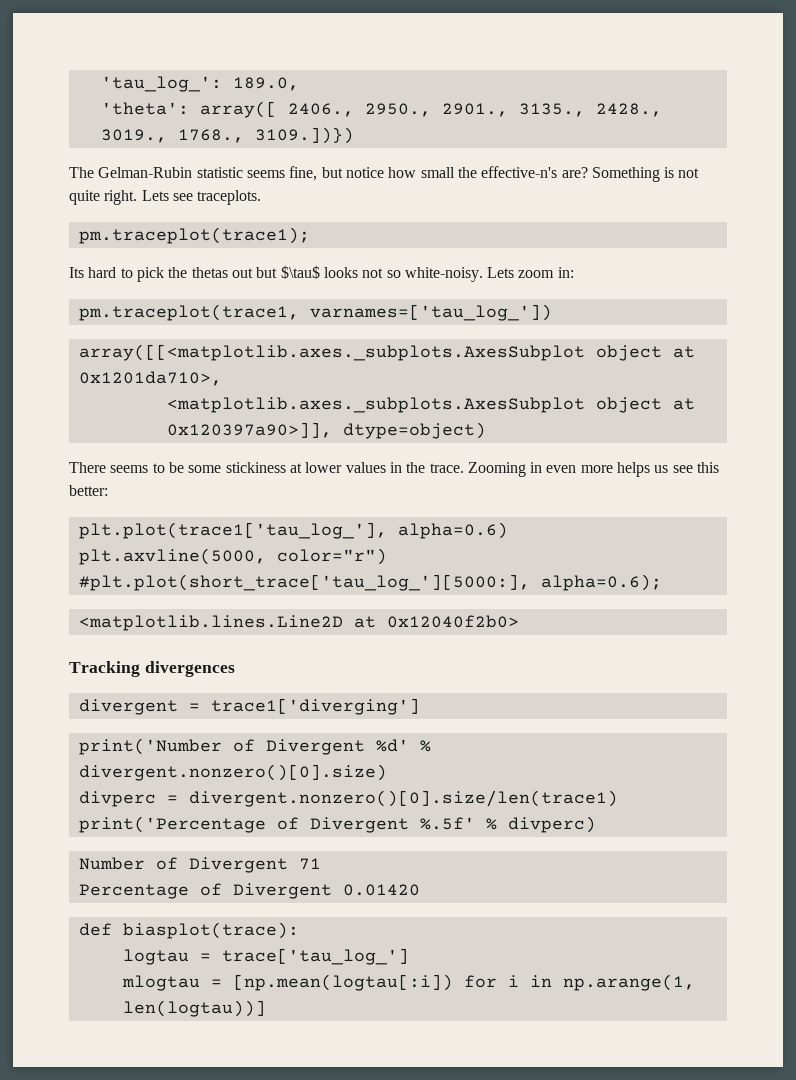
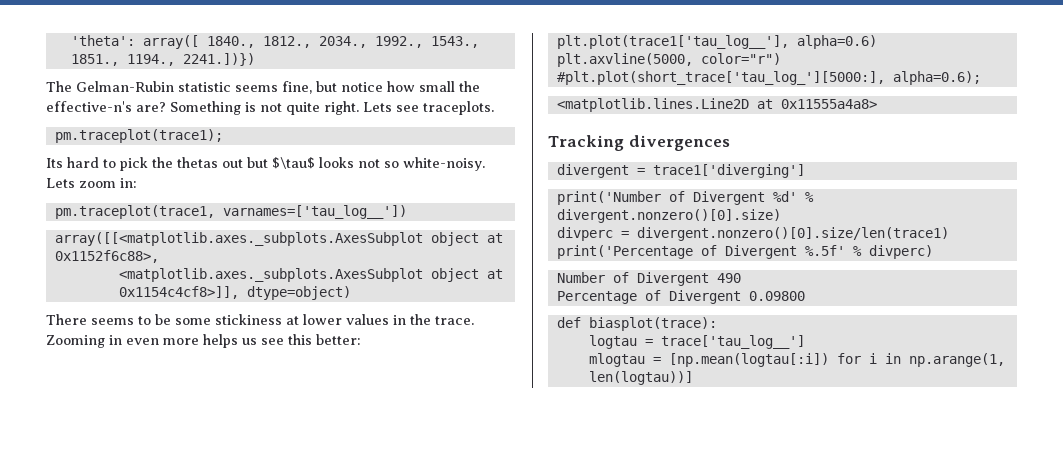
[100,76,299,92] [100,101,662,118] [100,127,354,144] 'tau_log_': 189.0, // 'theta': array([ 2406., 2950., 2901., 3135., 2428., 3019., 1768., 3109.])}) -> [70,35,479,49] [70,53,255,66] 'theta': array([ 1840., 1812., 2034., 1992., 1543., 1851., 1194., 2241.])})
[309,304,552,321] varnames=['tau_log_']) -> [222,205,407,219] varnames=['tau_log__'])
[78,371,222,386] 0x1201da710>, -> [54,250,159,263] 0x1152f6c88>,
[166,422,332,438] 0x120397a90>]], -> [118,286,239,299] 0x1154c4cf8>]],
[78,522,387,539] plt.plot(trace1['tau_log_'], -> [556,35,789,49] plt.plot(trace1['tau_log__'],
[386,615,519,628] 0x12040f2b0> -> [780,99,877,109] 0x11555a4a8>
[298,858,321,870] 71 -> [716,273,741,283] 490
[342,884,420,896] 0.01420 -> [748,291,805,301] 0.09800
[221,948,409,965] trace['tau_log_'] -> [660,335,805,349] trace['tau_log__']

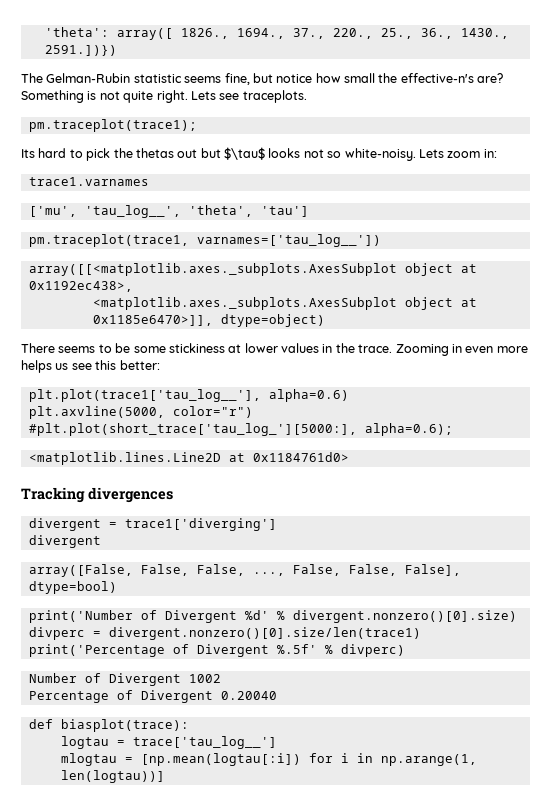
[206,36,479,48] [70,53,255,66] 1840., 1812., 2034., 1992., 1543., 1851., 1194., 2241.])}) -> [180,28,509,39] [44,45,117,56] 1826., 1694., 37., 220., 25., 36., 1430., 2591.])})
(137, 183) none -> [28,177,149,186] [28,205,309,218] // trace1.varnames // ['mu', 'tau_log__', 'theta', 'tau']
[54,250,159,263] 0x1152f6c88>, -> [28,281,133,292] 0x1192ec438>,
[118,286,239,299] 0x1154c4cf8>]], -> [92,315,213,326] 0x1185e6470>]],
[780,99,877,109] 0x11555a4a8> -> [252,452,349,462] 0x1184761d0>
(805, 171) none -> [28,535,101,548] [28,564,461,577] [28,581,117,594] // divergent // array([False, False, False, ..., False, False, False], dtype=bool)
[716,273,741,283] 490 -> [188,674,221,683] 1002
[748,291,805,301] 0.09800 -> [220,691,277,700] 0.20040

